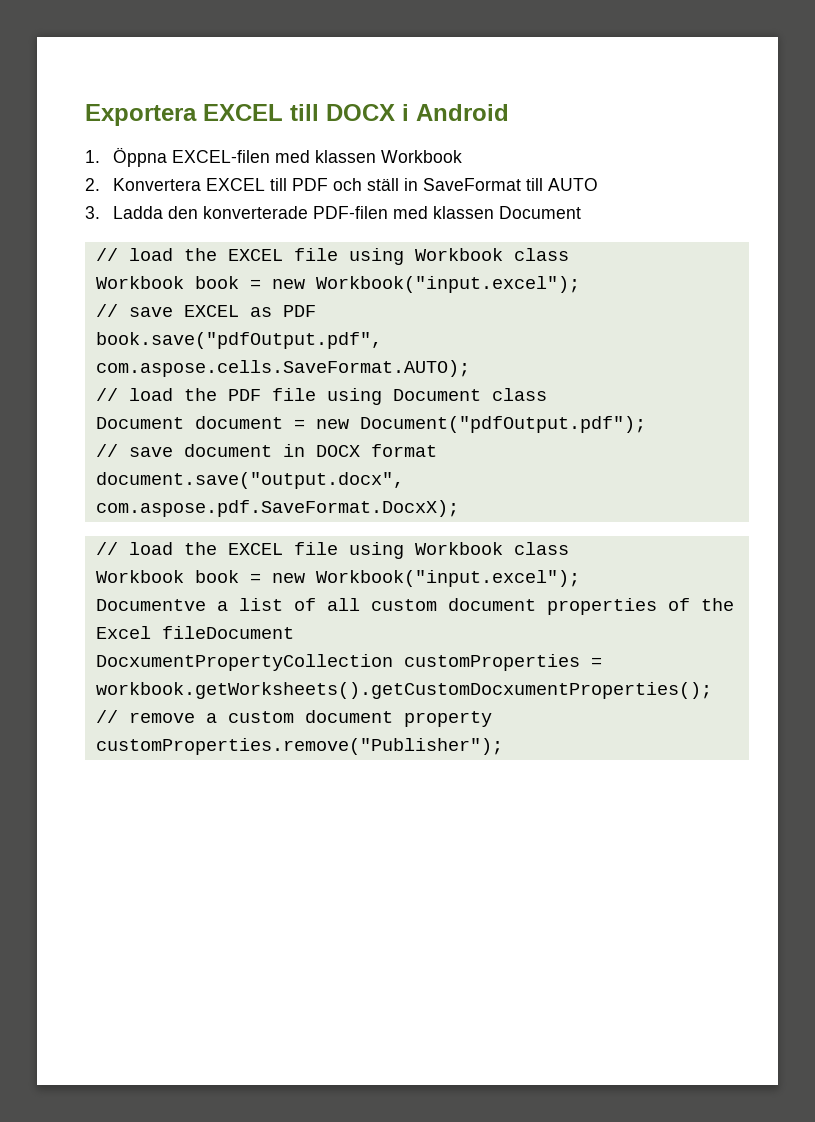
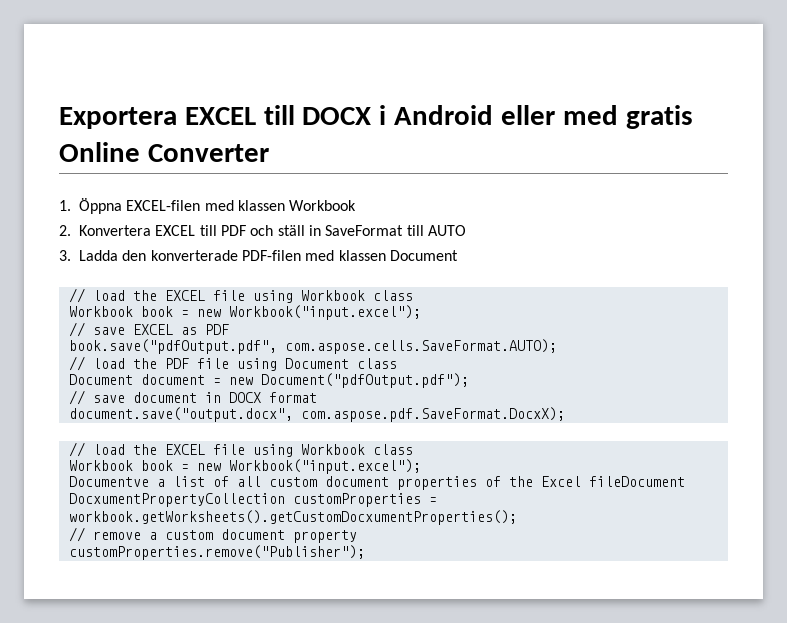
(509, 112) none -> [500,105,693,129] [59,142,269,162] eller med gratis Online Converter

